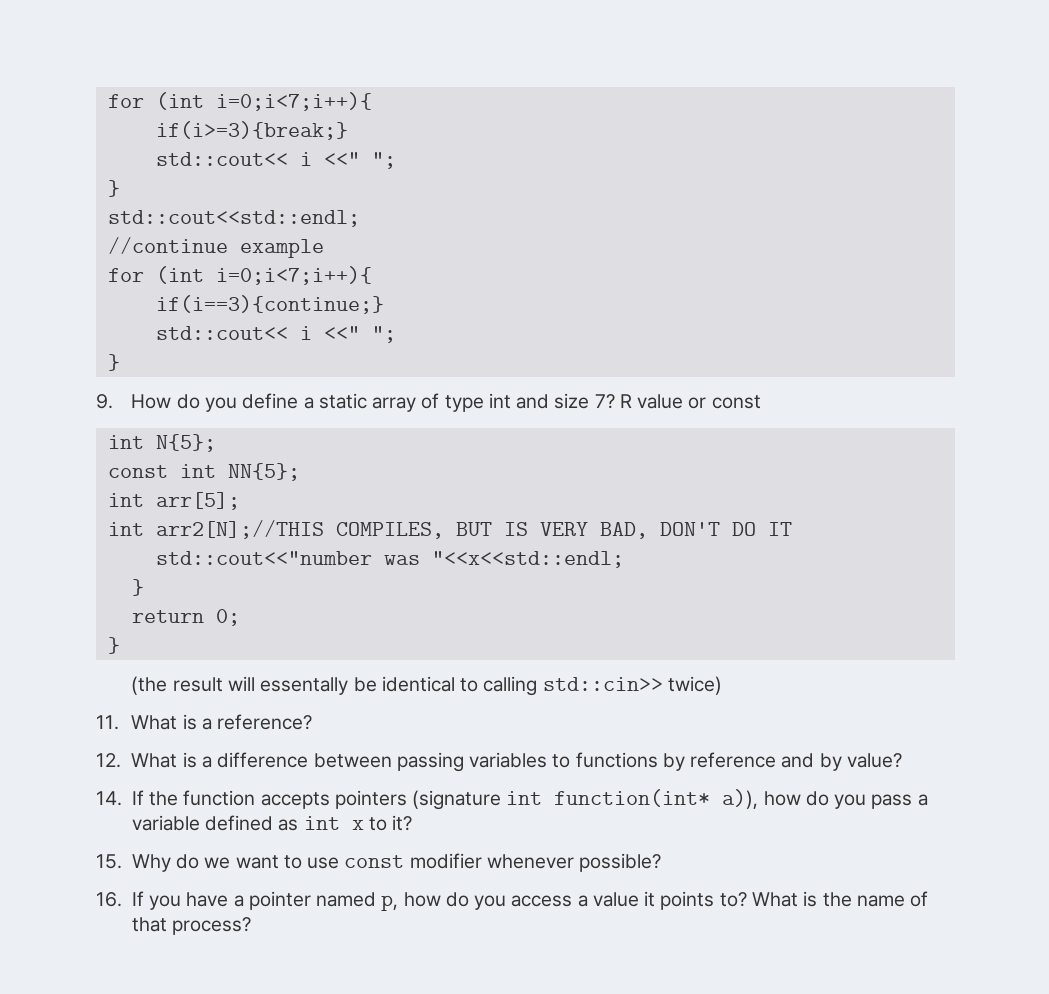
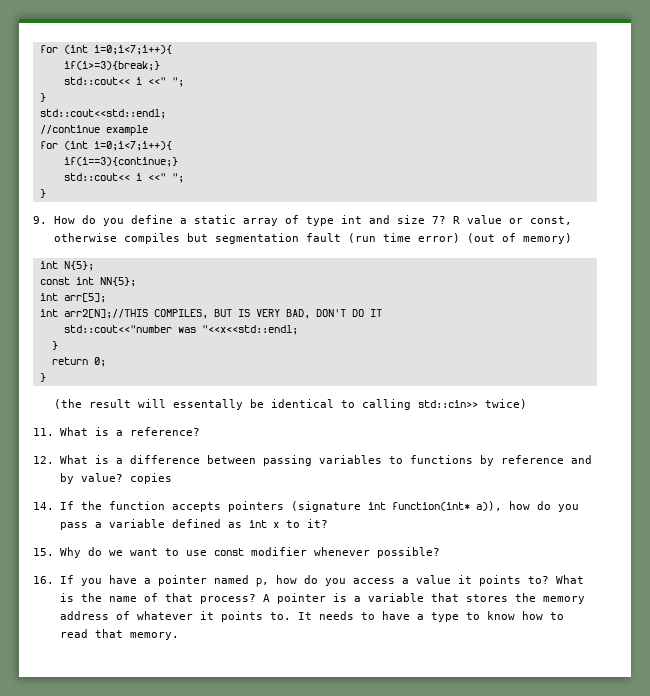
[711,395,761,409] const -> [529,216,572,225] [53,233,572,244] const, otherwise compiles but segmentation fault (run time error) (out of memory)
(902, 760) none -> [129,473,172,484] copies
(252, 926) none -> [262,593,585,604] [59,611,564,622] [59,629,179,640] A pointer is a variable that stores the memory address of whatever it points to. It needs to have a type to know how to read that memory.

